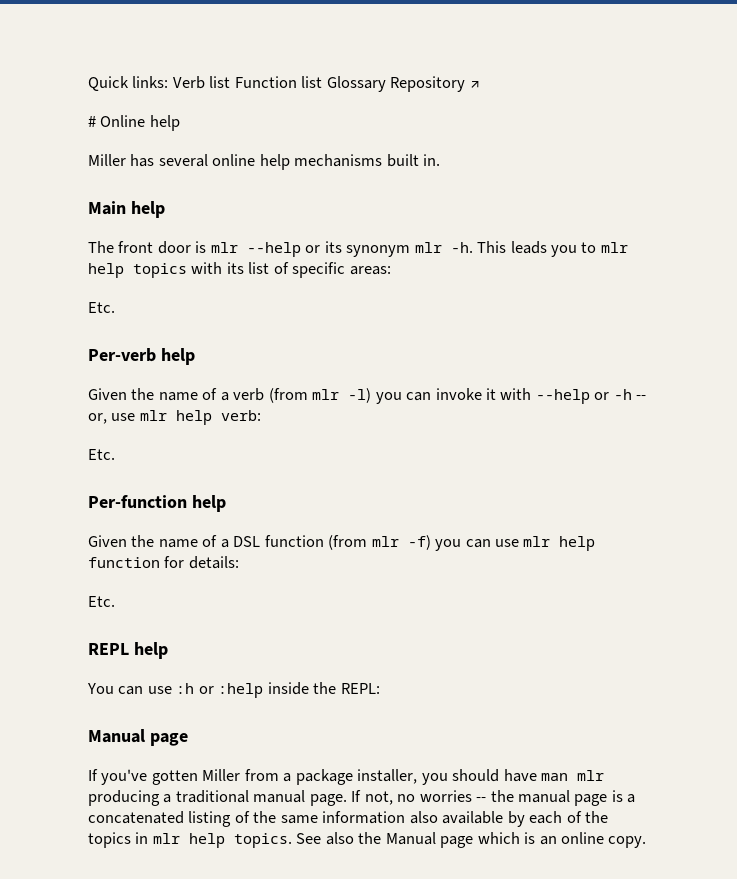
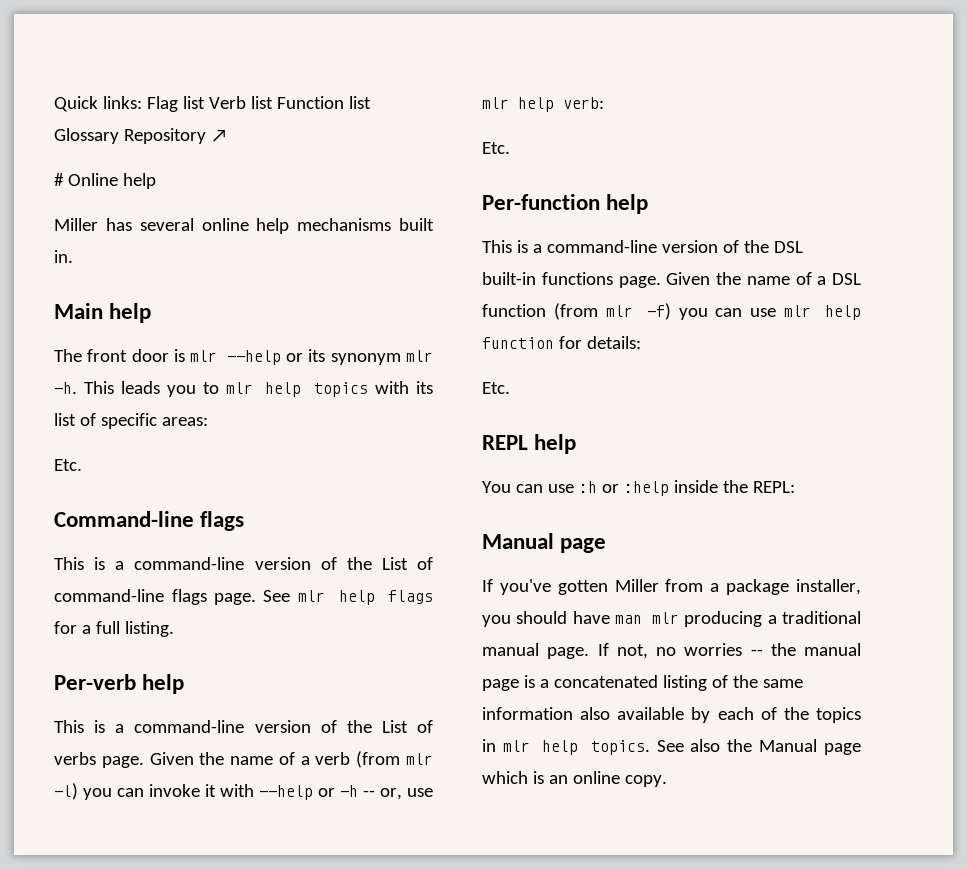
(169, 82) none -> [146,96,205,112] Flag list
[88,348,195,365] Per-verb help // -> [54,511,245,531] [54,557,433,570] [54,589,433,605] [54,621,174,637] [54,674,185,694] [54,720,433,733] [54,752,144,768] Command-line flags // This is a command-line version of the List of command-line flags page. See mlr help flags for a full listing. // Per-verb help // This is a command-line version of the List of verbs page.
(226, 503) none -> [482,240,803,253] [482,272,661,288] This is a command-line version of the DSL built-in functions page.

